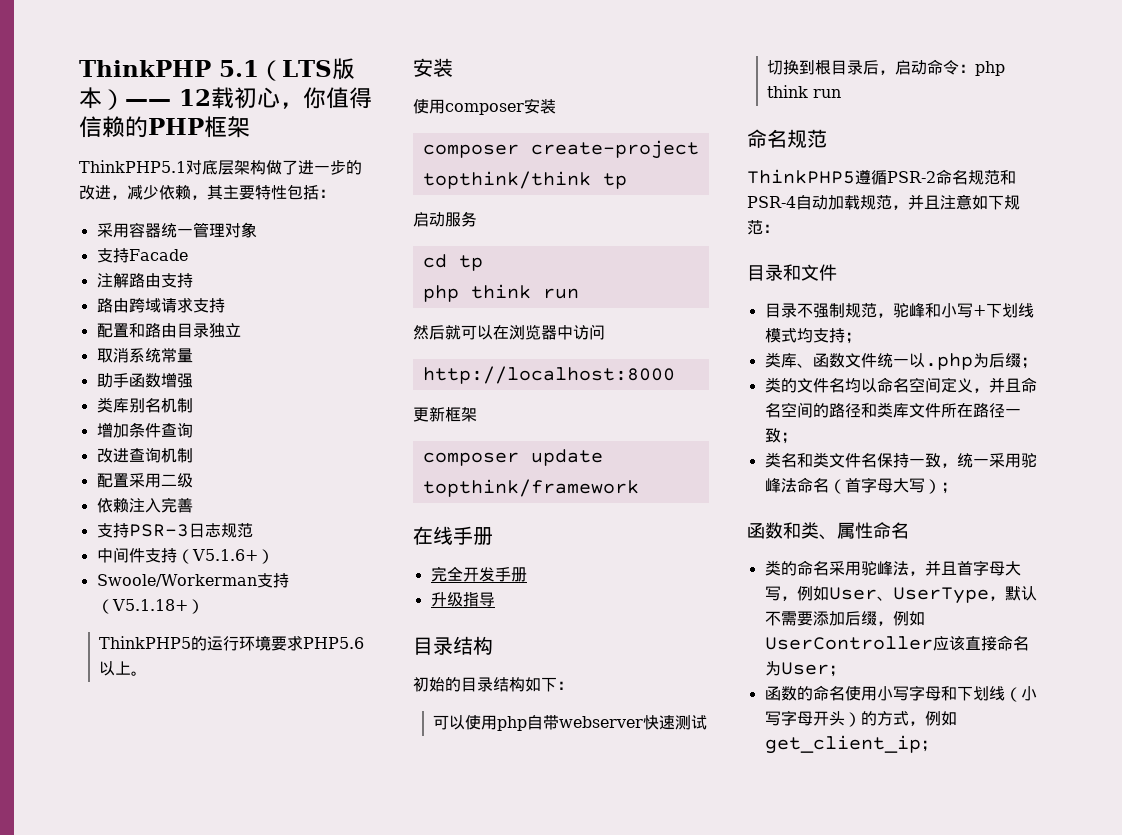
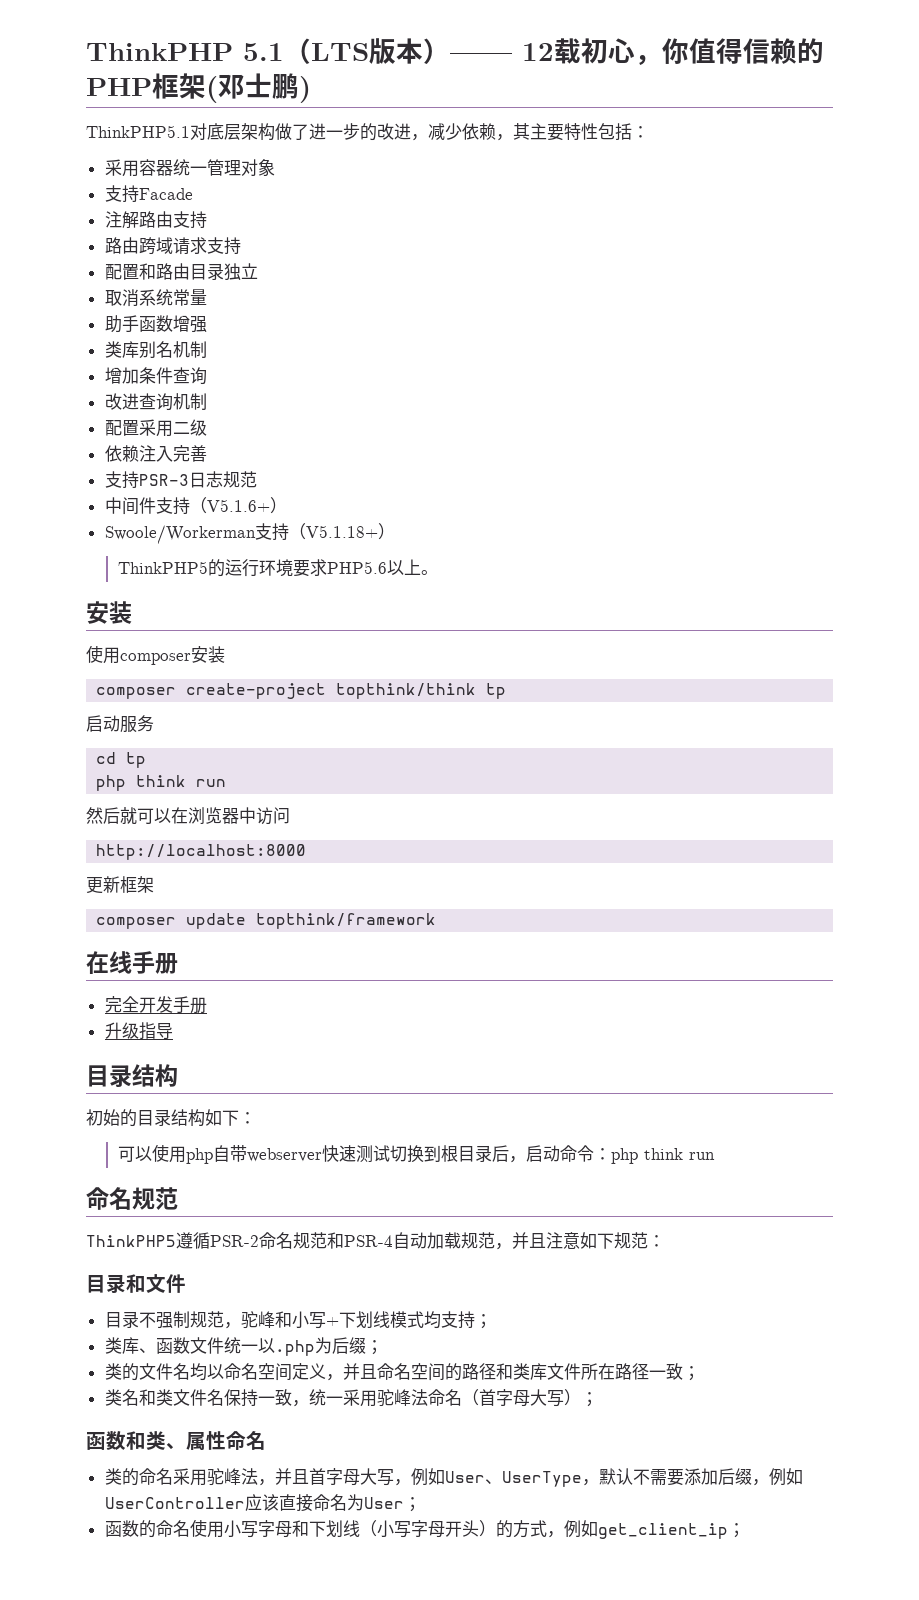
(250, 127) none -> [206,73,311,103] (邓士鹏)

